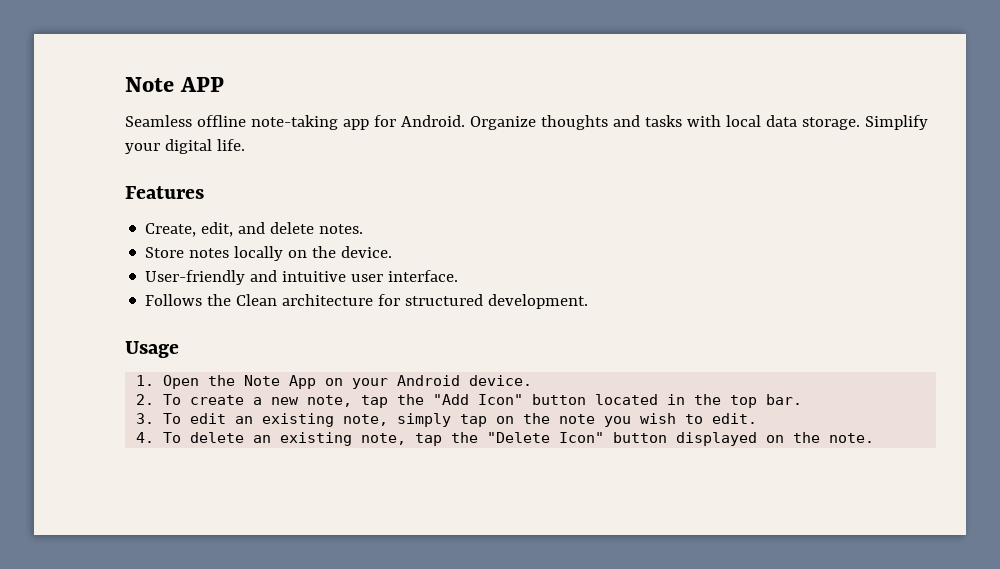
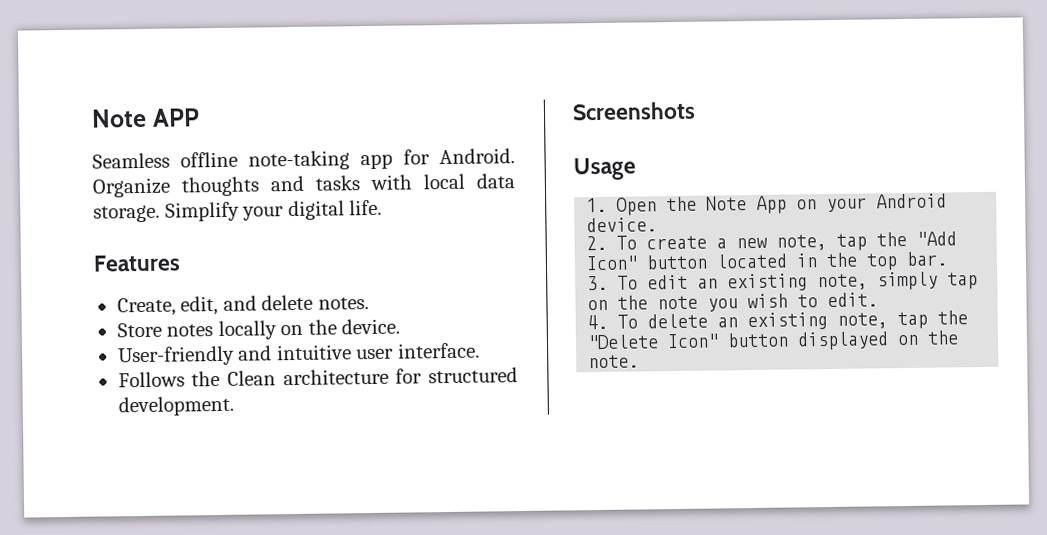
(589, 301) none -> [572,101,696,121] // Screenshots

